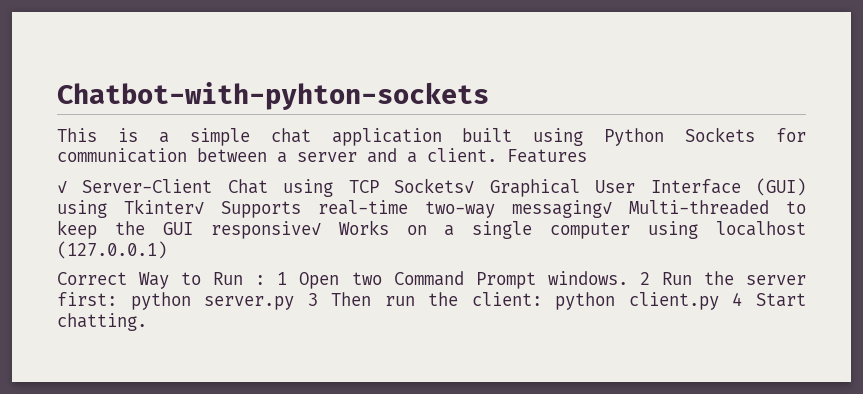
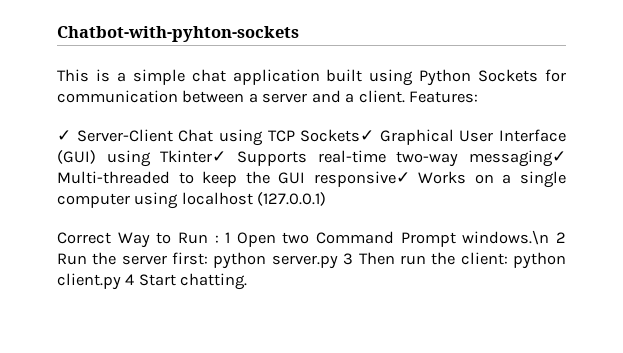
[507,149,587,163] Features -> [409,91,479,103] Features:
[547,271,628,285] windows. -> [462,230,550,245] windows.\n

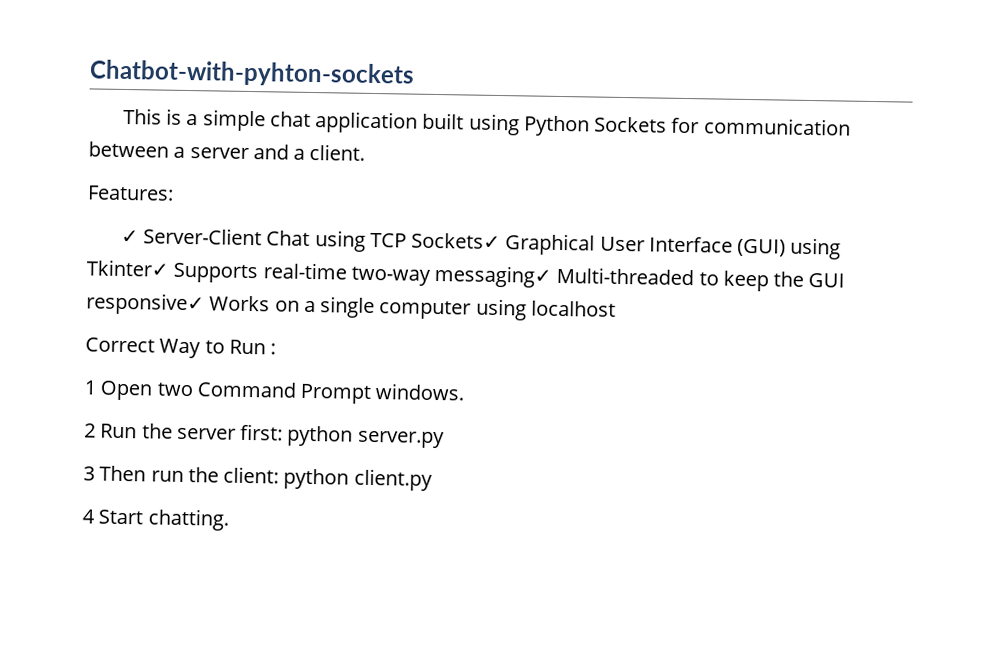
(405, 96) none -> (366, 152) //
[257,192,327,206] (127.0.0.1) -> (616, 308) none
(219, 239) none -> (277, 349) //
[462,230,550,245] windows.\n -> [375,383,466,401] windows. //
(338, 262) none -> (445, 439) //
(121, 281) none -> (433, 479) //

